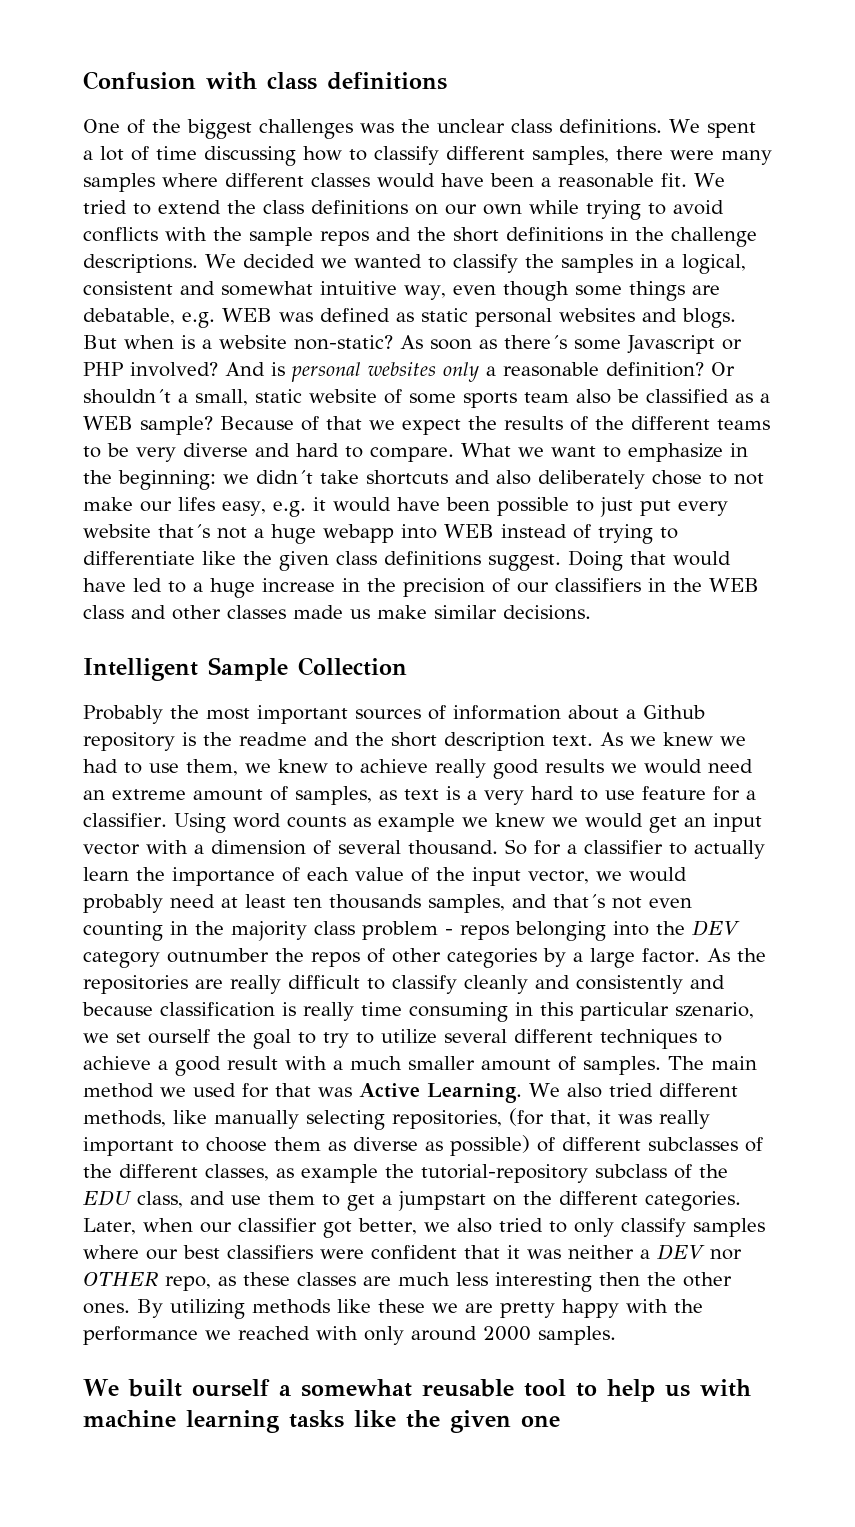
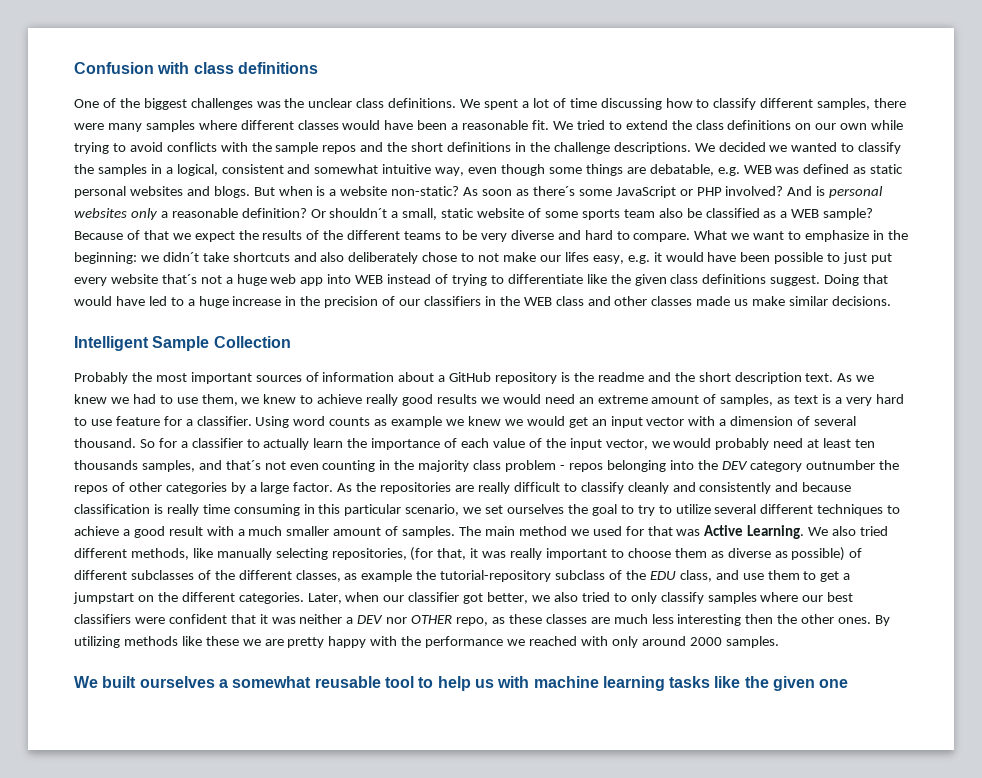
[627,335,715,354] Javascript -> [615,186,676,198] JavaScript
[323,524,394,543] webapp -> [270,274,324,286] web app
[643,705,705,719] Github -> [449,372,492,382] GitHub
[675,1002,754,1019] szenario, -> [405,504,460,516] scenario,
[148,1029,210,1044] ourself -> [507,504,565,514] ourselves
[191,1379,270,1397] ourself -> [139,676,215,688] ourselves

